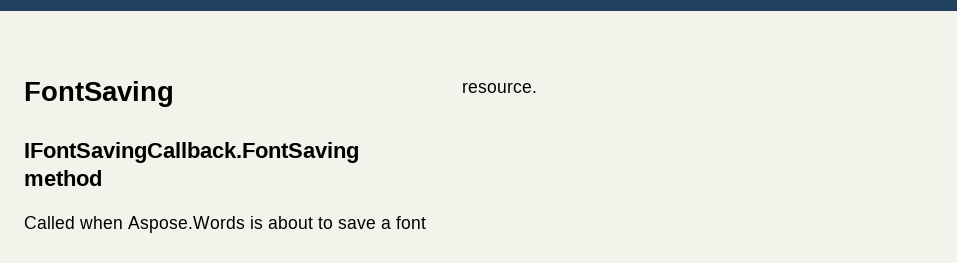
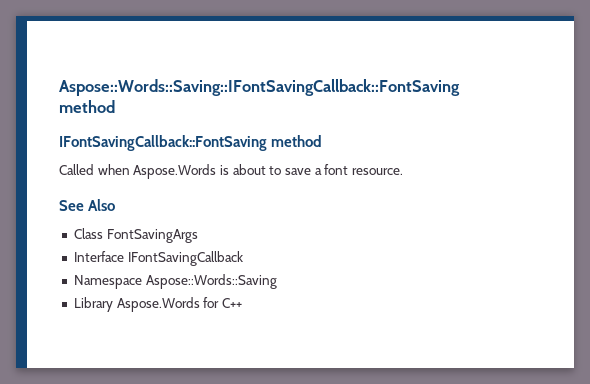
[24,81,174,107] [24,142,359,163] FontSaving // IFontSavingCallback.FontSaving -> [59,79,460,96] [59,100,115,113] [59,135,267,151] Aspose::Words::Saving::IFontSavingCallback::FontSaving method // IFontSavingCallback::FontSaving
(537, 87) none -> [59,199,116,211] [73,228,198,243] [73,251,243,266] [73,274,277,289] [73,297,242,312] // See Also // Class FontSavingArgs // Interface IFontSavingCallback // Namespace Aspose::Words::Saving // Library Aspose.Words for C++

